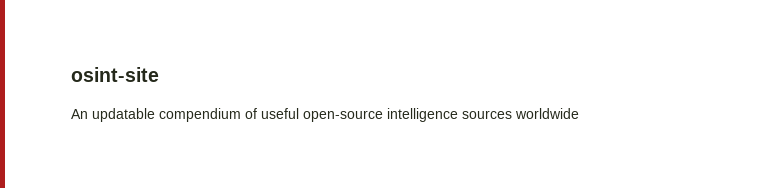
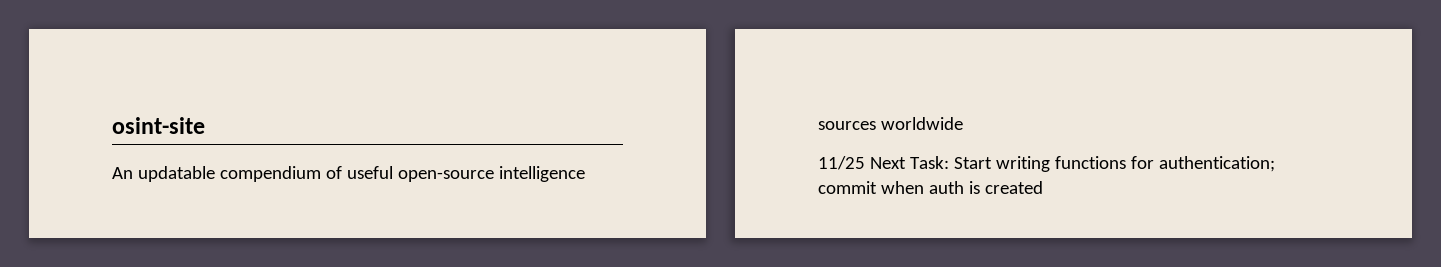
(579, 113) none -> [818,156,1275,172] [818,181,1043,194] // 11/25 Next Task: Start writing functions for authentication; commit when auth is created

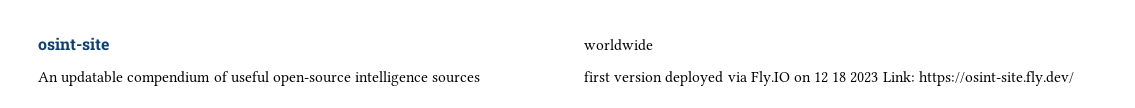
[818,156,1275,172] [818,181,1043,194] 11/25 Next Task: Start writing functions for authentication; commit when auth is created -> [584,71,1074,86] first version deployed via Fly.IO on 12 18 2023 Link: https://osint-site.fly.dev/

